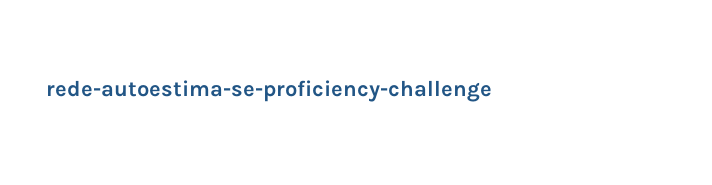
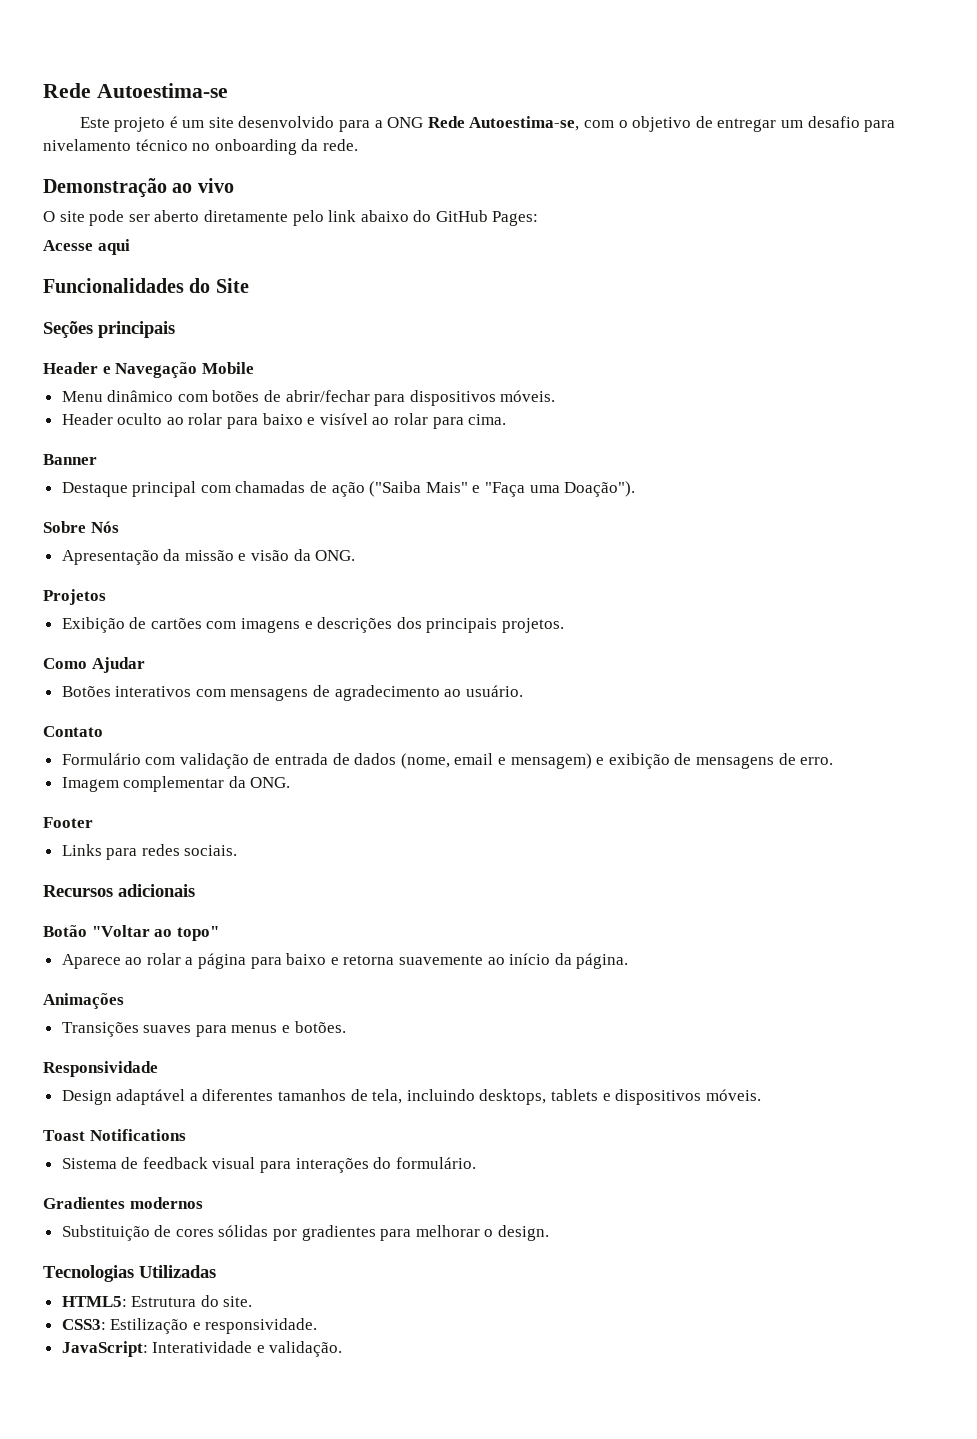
[46,80,492,102] rede-autoestima-se-proficiency-challenge -> [43,83,228,98] [79,116,896,132] [43,139,358,155] [43,178,234,198] [43,210,539,226] [43,239,130,255] [43,278,249,293] [43,321,175,338] [43,362,254,378] [61,390,556,406] [61,413,507,429] [43,454,97,465] [61,481,636,497] [43,521,119,533] [61,549,356,565] [43,589,106,605] [61,617,565,633] [43,657,145,673] [61,685,523,701] [43,726,103,737] [61,753,834,769] [61,776,291,792] [43,817,93,828] [61,844,238,860] [43,884,195,897] [43,925,219,941] [61,953,629,969] [43,993,124,1009] [61,1021,346,1037] [43,1061,158,1077] [61,1089,761,1105] [43,1129,186,1141] [61,1157,476,1173] [43,1197,203,1209] [61,1225,550,1241] [43,1265,216,1282] [61,1295,253,1307] [61,1318,318,1334] [61,1341,343,1357] Rede Autoestima-se // Este projeto é um site desenvolvido para a ONG Rede Autoestima-se, com o objetivo de entregar um desafio para nivelamento técnico no onboarding da rede. // Demonstração ao vivo // O site pode ser aberto diretamente pelo link abaixo do GitHub Pages: // Acesse aqui // Funcionalidades do Site // Seções principais // Header e Navegação Mobile // Menu dinâmico com botões de abrir/fechar para dispositivos móveis. // Header oculto ao rolar para baixo e visível ao rolar para cima. // Banner // Destaque principal com chamadas de ação ("Saiba Mais" e "Faça uma Doação"). // Sobre Nós // Apresentação da missão e visão da ONG. // Projetos // Exibição de cartões com imagens e descrições dos principais projetos. // Como Ajudar // Botões interativos com mensagens de agradecimento ao usuário. // Contato // Formulário com validação de entrada de dados (nome, email e mensagem) e exibição de mensagens de erro. // Imagem complementar da ONG. // Footer // Links para redes sociais. // Recursos adicionais // Botão "Voltar ao topo" // Aparece ao rolar a página para baixo e retorna suavemente ao início da página. // Animações // Transições suaves para menus e botões. // Responsividade // Design adaptável a diferentes tamanhos de tela, incluindo desktops, tablets e dispositivos móveis. // Toast Notifications // Sistema de feedback visual para interações do formulário. // Gradientes modernos // Substituição de cores sólidas por gradientes para melhorar o design. // Tecnologias Utilizadas // HTML5: Estrutura do site. // CSS3: Estilização e responsividade. // JavaScript: Interatividade e validação.

